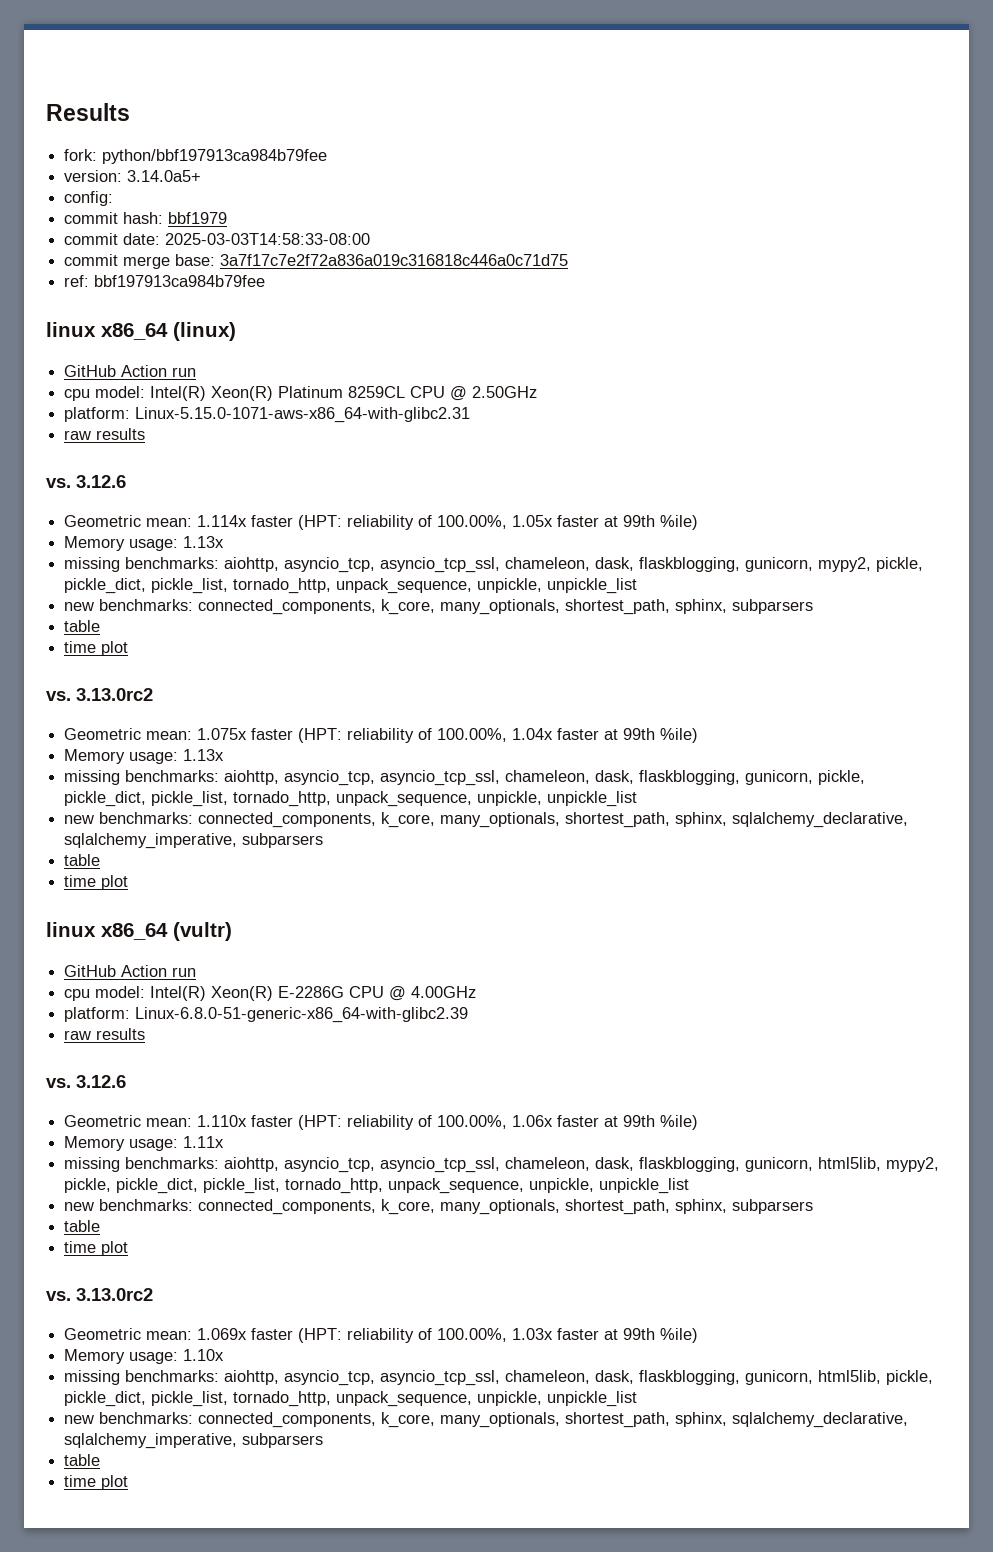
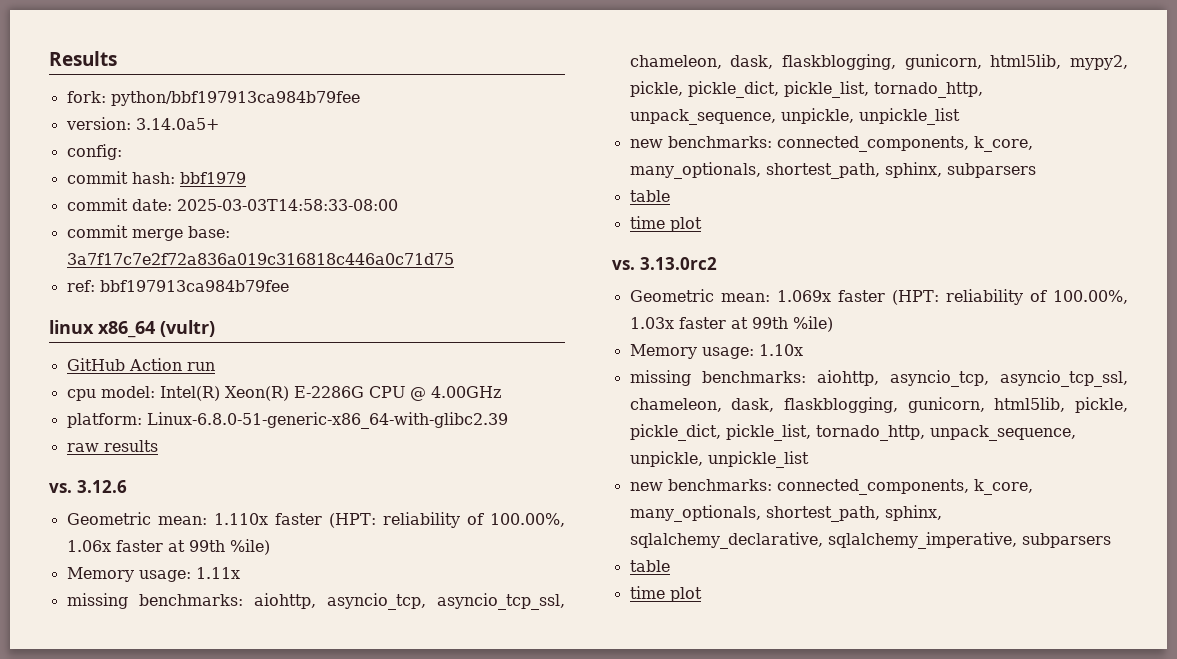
[46,322,236,341] [64,365,197,377] [64,386,538,401] [64,407,471,423] [64,428,146,440] [46,475,126,488] [64,515,699,530] [64,536,225,551] [64,557,924,573] [64,578,638,594] [64,599,814,615] [64,620,101,632] [64,641,129,656] [46,688,153,701] [64,728,699,743] [64,749,225,764] [64,770,866,786] [64,791,638,807] [64,812,909,828] [64,833,324,849] [64,854,101,866] [64,875,129,890] // linux x86_64 (linux) // GitHub Action run // cpu model: Intel(R) Xeon(R) Platinum 8259CL CPU @ 2.50GHz // platform: Linux-5.15.0-1071-aws-x86_64-with-glibc2.31 // raw results // vs. 3.12.6 // Geometric mean: 1.114x faster (HPT: reliability of 100.00%, 1.05x faster at 99th %ile) // Memory usage: 1.13x // missing benchmarks: aiohttp, asyncio_tcp, asyncio_tcp_ssl, chameleon, dask, flaskblogging, gunicorn, mypy2, pickle, pickle_dict, pickle_list, tornado_http, unpack_sequence, unpickle, unpickle_list // new benchmarks: connected_components, k_core, many_optionals, shortest_path, sphinx, subparsers // table // time plot // vs. 3.13.0rc2 // Geometric mean: 1.075x faster (HPT: reliability of 100.00%, 1.04x faster at 99th %ile) // Memory usage: 1.13x // missing benchmarks: aiohttp, asyncio_tcp, asyncio_tcp_ssl, chameleon, dask, flaskblogging, gunicorn, pickle, pickle_dict, pickle_list, tornado_http, unpack_sequence, unpickle, unpickle_list // new benchmarks: connected_components, k_core, many_optionals, shortest_path, sphinx, sqlalchemy_declarative, sqlalchemy_imperative, subparsers // table // time plot -> (289, 286) none

